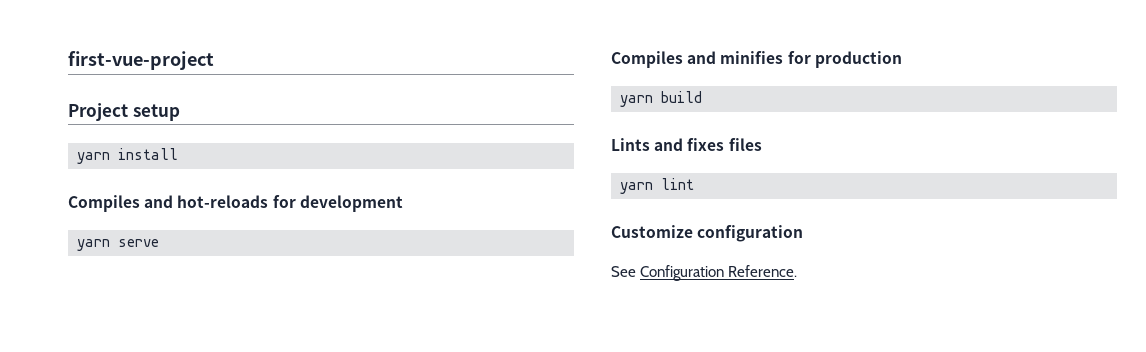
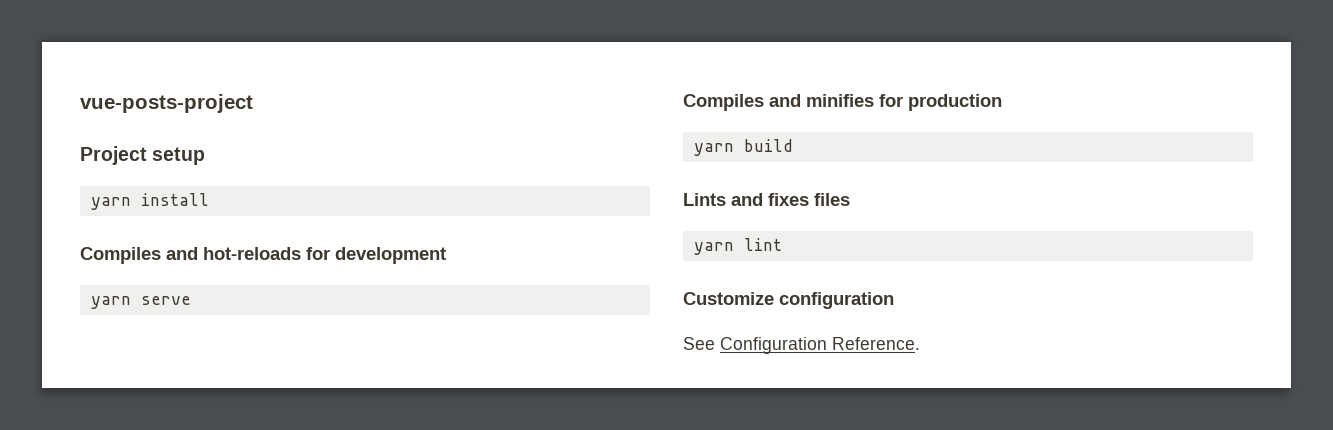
[68,51,214,70] first-vue-project -> [80,94,253,113] vue-posts-project

